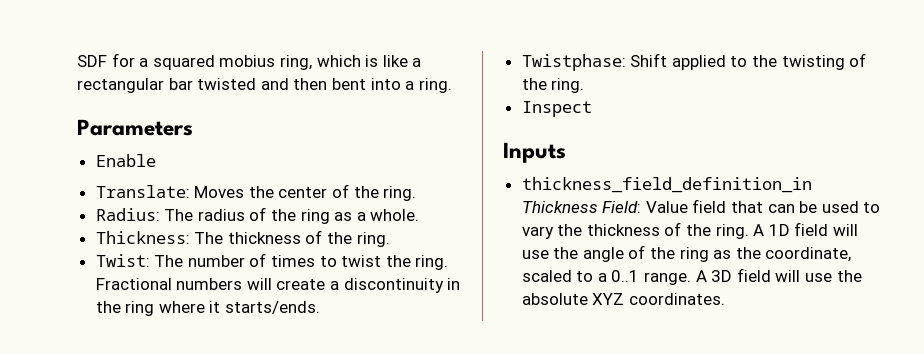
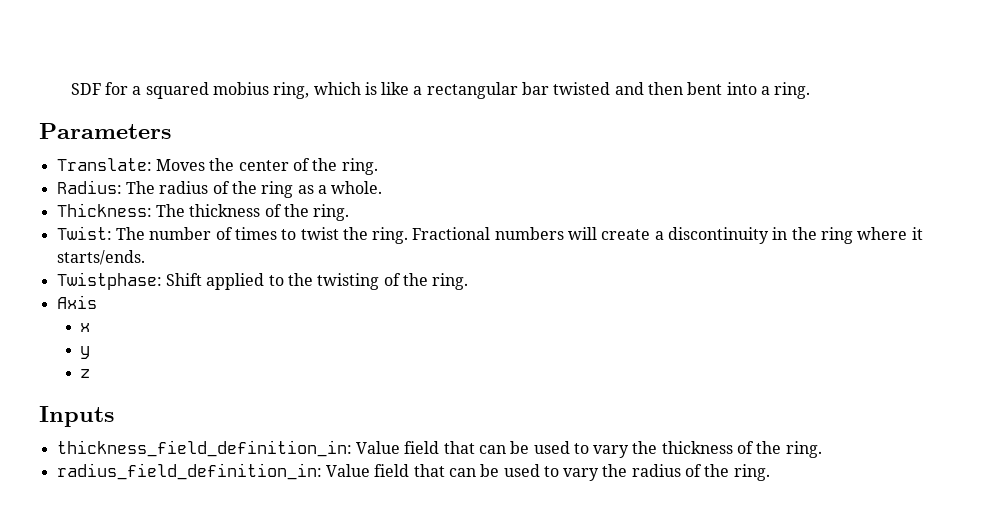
[95,154,156,167] // Enable -> (171, 131) none
[521,101,592,117] [503,142,566,163] [521,177,812,193] [521,201,642,213] Inspect // Inputs // thickness_field_definition_in Thickness Field: -> [56,295,97,309] [80,323,91,332] [80,346,91,359] [80,369,91,378] [39,406,114,427] [56,440,352,457] Axis // x // y // z // Inputs // thickness_field_definition_in:
[753,222,859,236] [521,245,852,262] [521,268,862,285] [521,293,725,305] A 1D field will use the angle of the ring as the coordinate, scaled to a 0..1 range. A 3D field will use the absolute XYZ coordinates. -> [56,463,770,481] // radius_field_definition_in: Value field that can be used to vary the radius of the ring.

